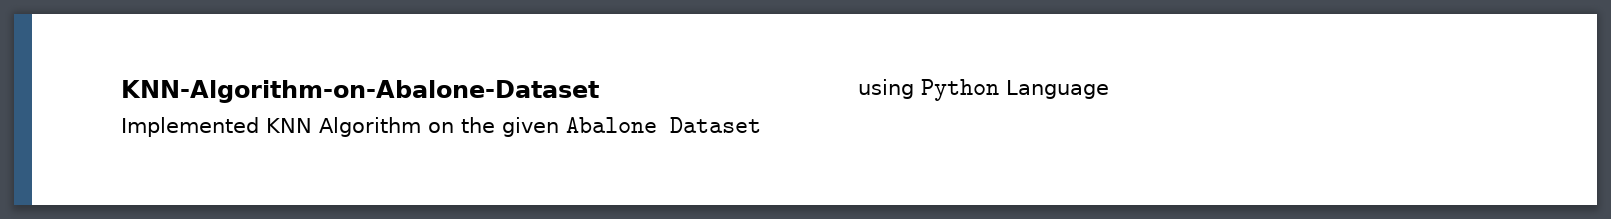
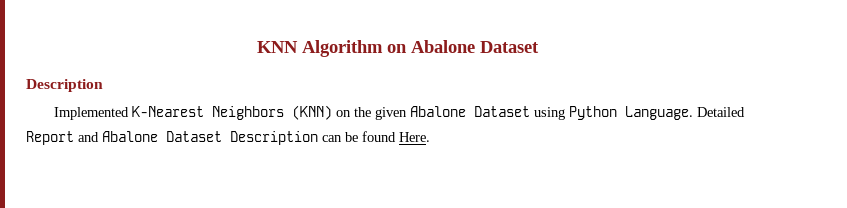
[121,80,599,103] [121,117,421,137] KNN-Algorithm-on-Abalone-Dataset // Implemented KNN Algorithm -> [256,40,539,57] [26,79,103,92] [54,105,333,120] KNN Algorithm on Abalone Dataset // Description // Implemented K-Nearest Neighbors (KNN)
[1006,80,1109,99] Language -> [625,106,746,120] [26,131,430,145] Language. Detailed Report and Abalone Dataset Description can be found Here.

